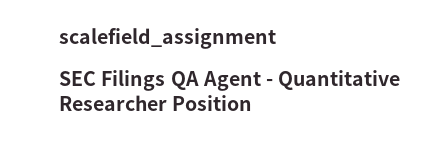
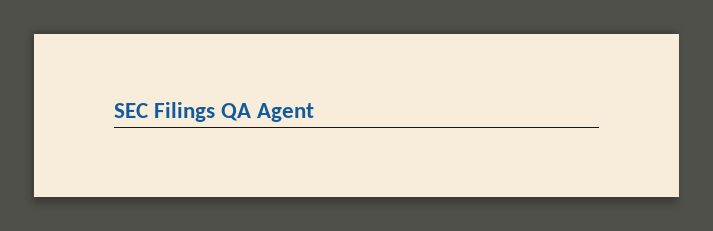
[59,28,276,49] scalefield_assignment // -> (114, 110) none
[266,70,401,90] [59,95,253,111] - Quantitative Researcher Position -> (315, 112) none

